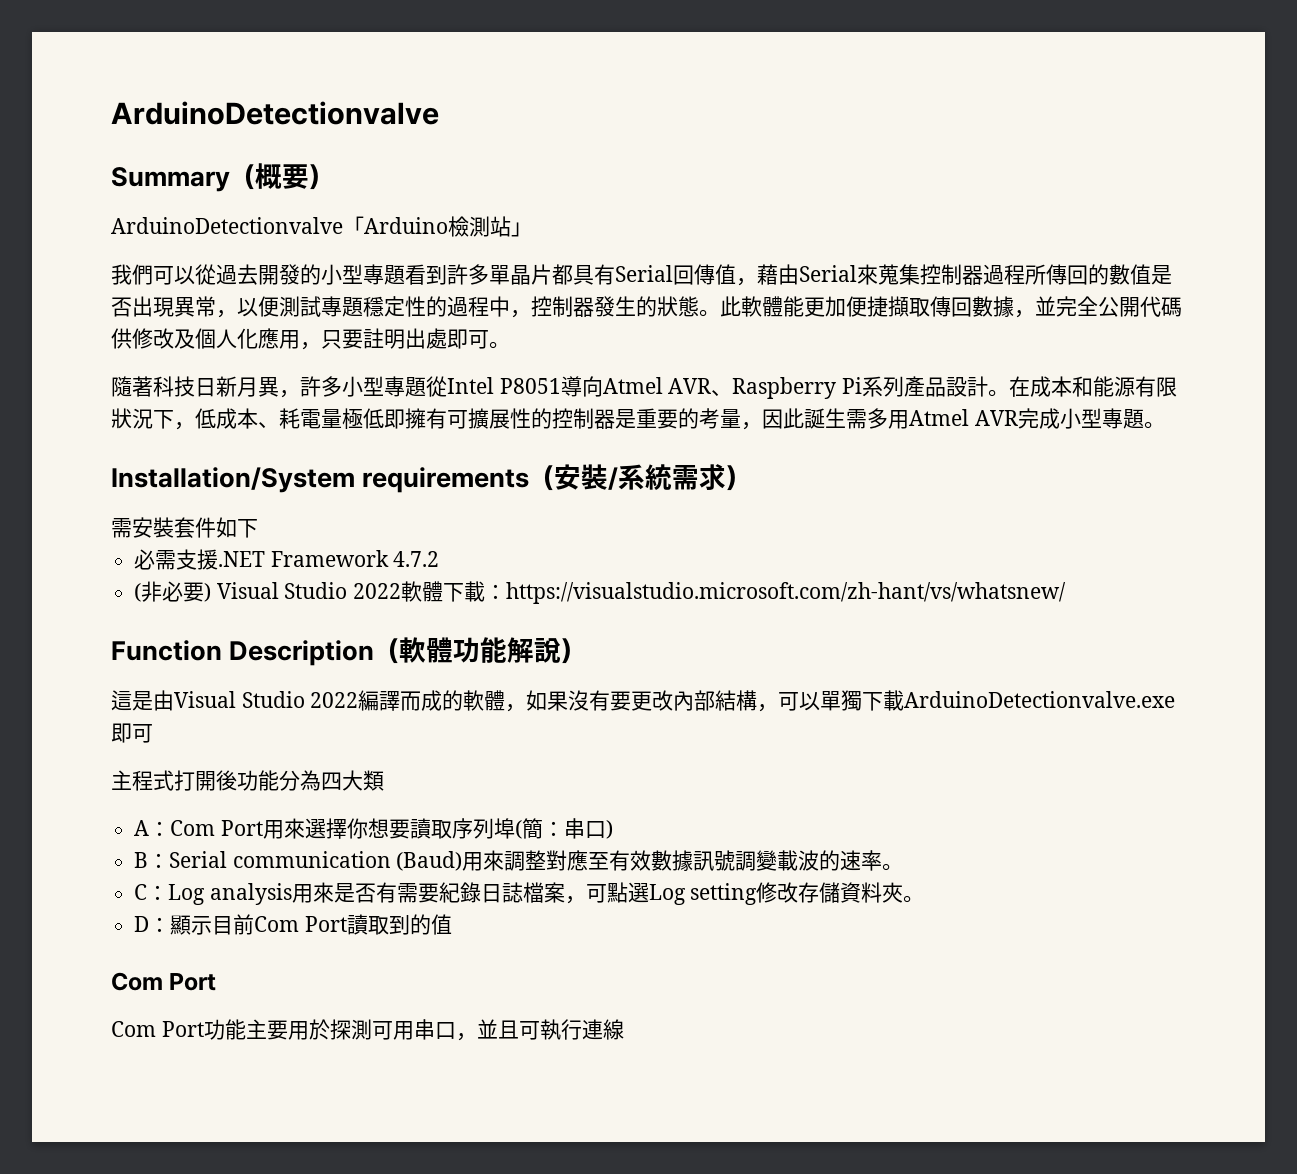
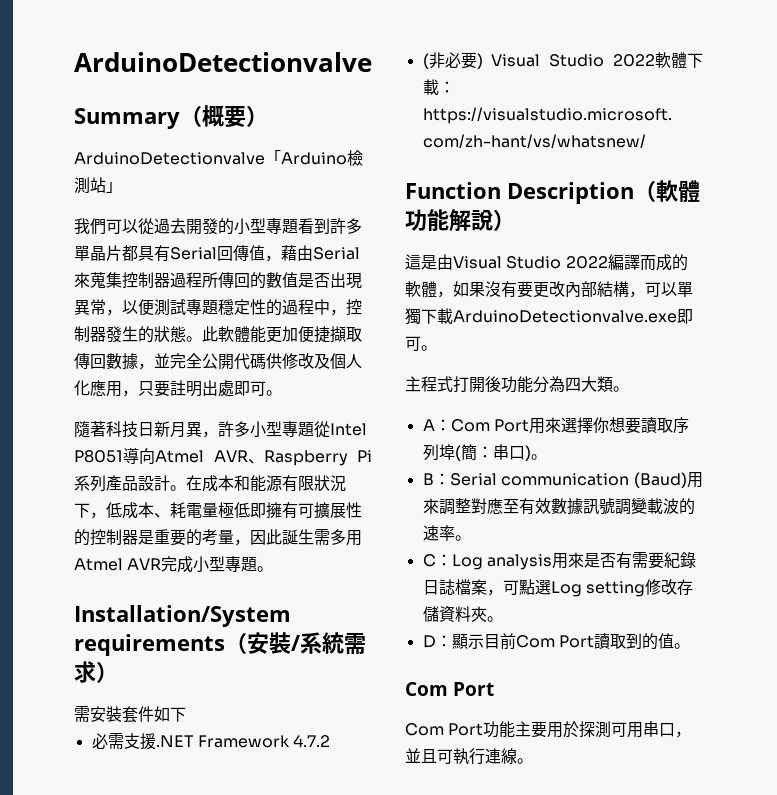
(153, 733) none -> [421,345,437,351] 。
(384, 780) none -> [613,386,629,392] 。
(613, 829) none -> [530,454,547,460] 。
(452, 924) none -> [673,643,690,649] 。
(624, 1029) none -> [517,758,533,764] 。

